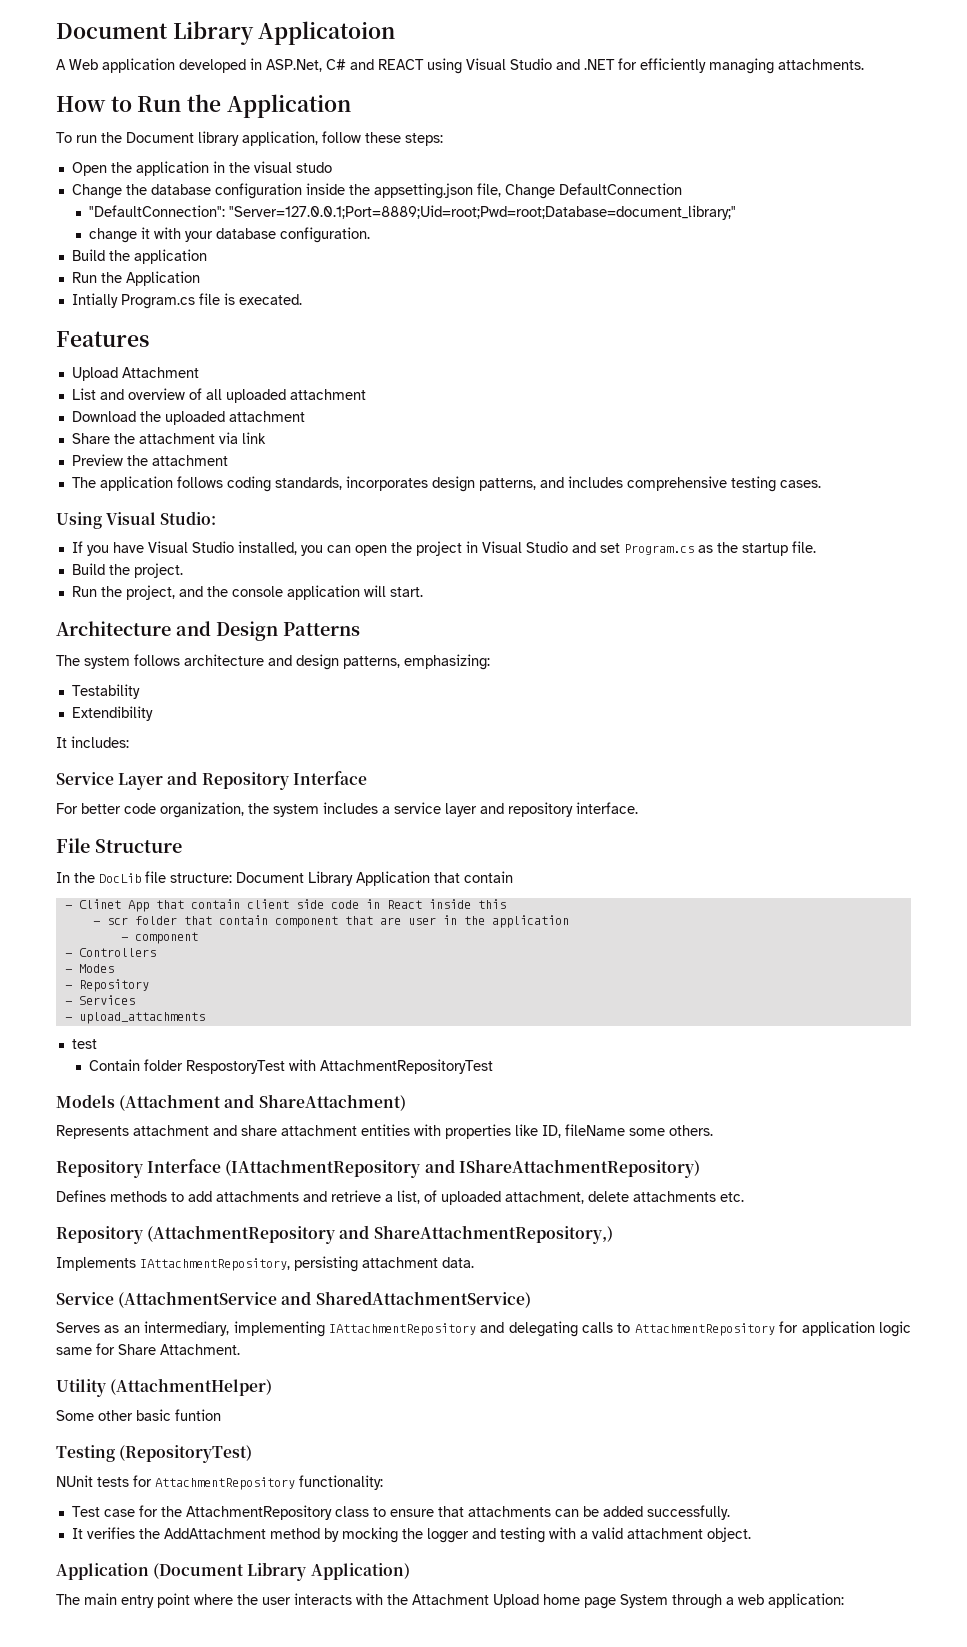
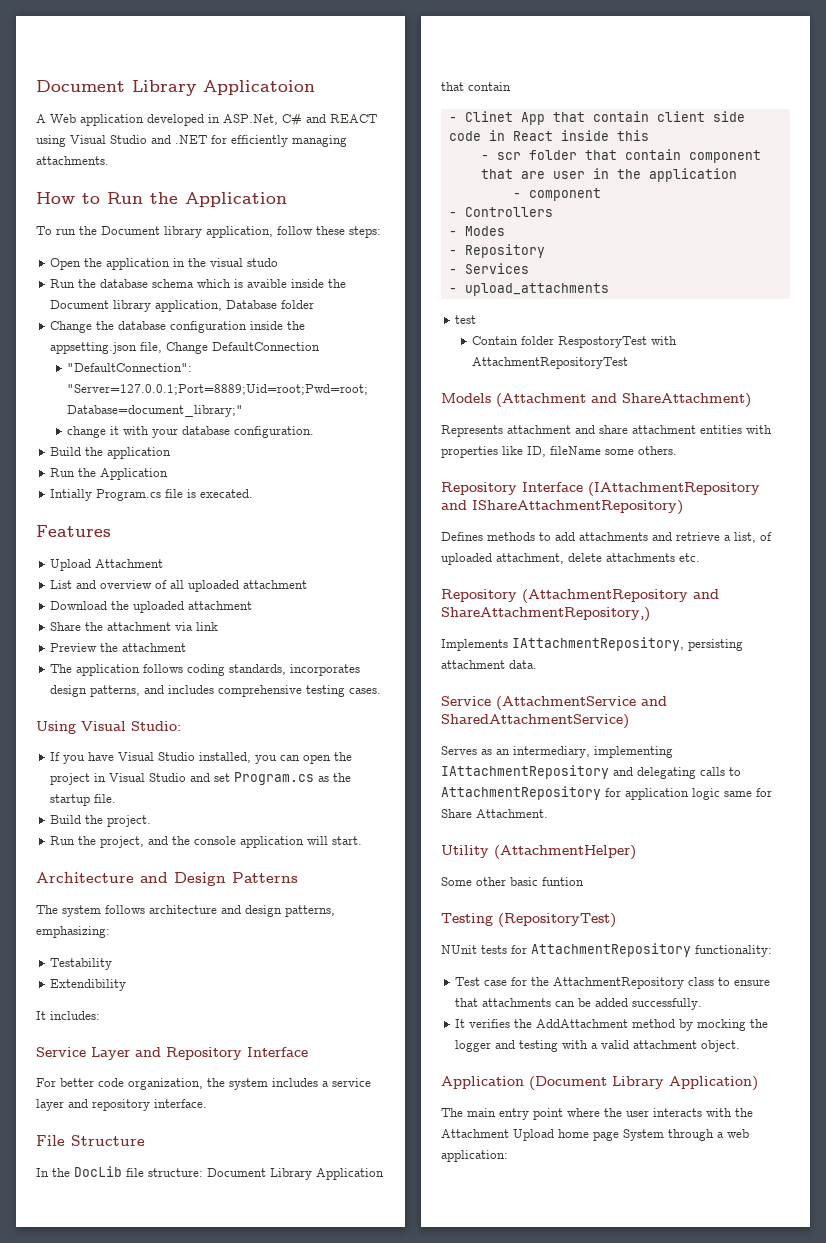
(332, 167) none -> [50,279,347,288] [50,300,315,312] // Run the database schema which is avaible inside the Document library application, Database folder

